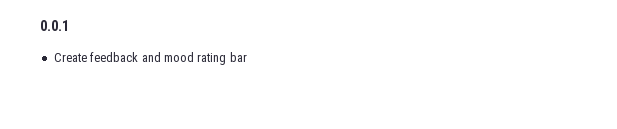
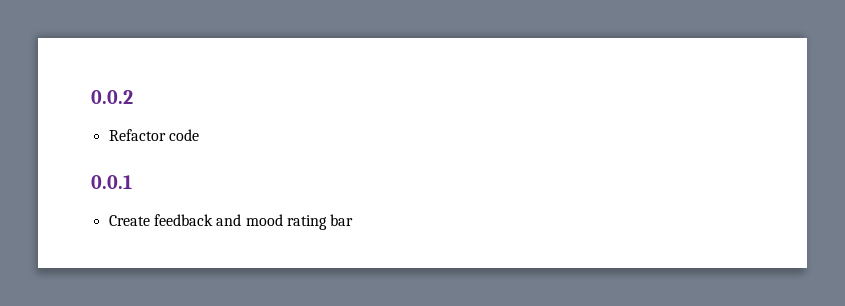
(40, 25) none -> [91,90,133,104] [108,129,199,141] 0.0.2 // Refactor code //

